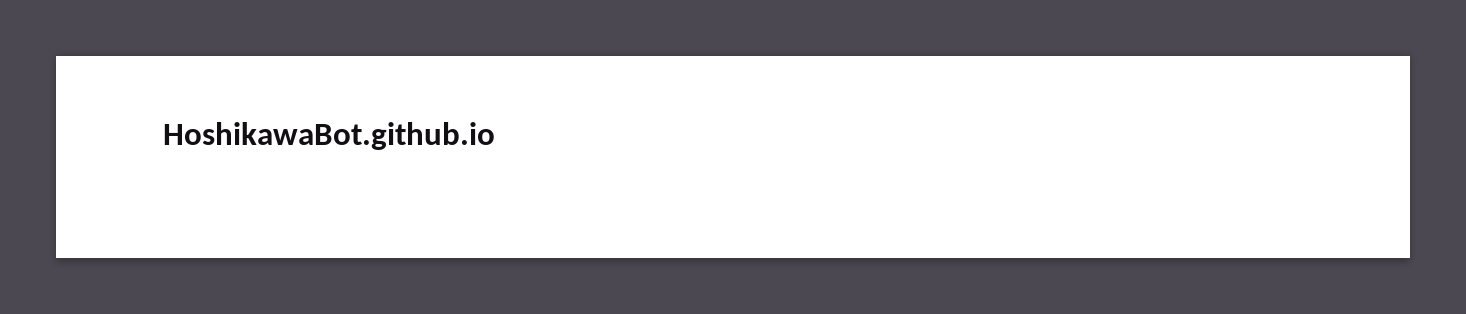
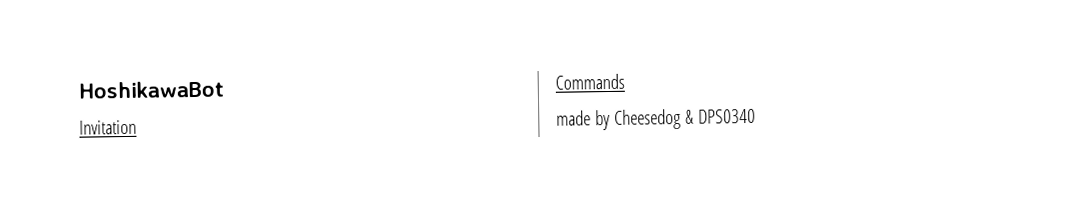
[163,122,495,150] HoshikawaBot.github.io -> [78,80,224,99] [79,119,137,135] [555,73,625,90] [556,108,756,131] HoshikawaBot // Invitation // Commands // made by Cheesedog & DPS0340

